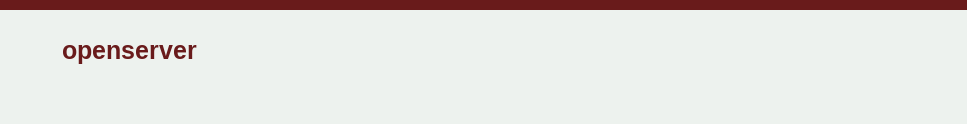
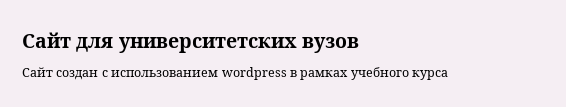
[62,45,197,64] openserver -> [22,32,359,53] [22,67,448,80] Сайт для университетских вузов // Сайт создан с использованием wordpress в рамках учебного курса

